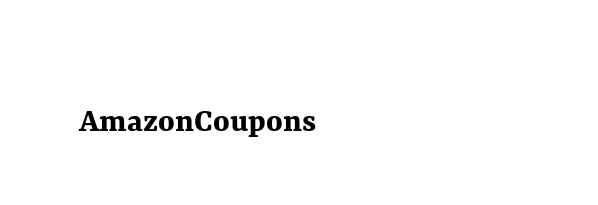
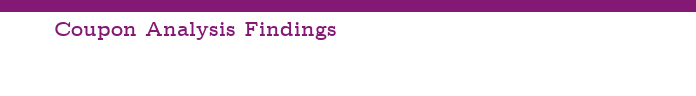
[78,111,316,137] AmazonCoupons -> [54,22,337,40] Coupon Analysis Findings

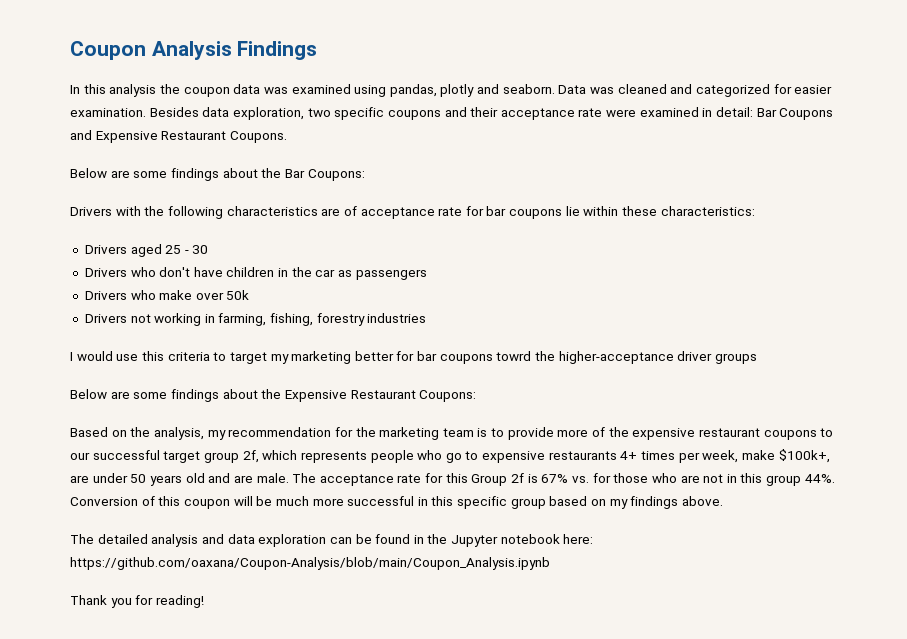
(337, 31) none -> [70,84,833,97] [70,107,834,120] [70,130,287,143] [70,168,365,181] [70,206,755,219] [84,244,209,257] [84,267,427,280] [84,290,250,300] [84,313,427,326] [70,351,757,364] [70,389,477,402] [70,427,834,440] [70,449,830,463] [70,473,835,486] [70,496,723,509] [70,534,594,547] [70,557,550,570] [70,595,204,608] // In this analysis the coupon data was examined using pandas, plotly and seaborn. Data was cleaned and categorized for easier examination. Besides data exploration, two specific coupons and their acceptance rate were examined in detail: Bar Coupons and Expensive Restaurant Coupons. // Below are some findings about the Bar Coupons: // Drivers with the following characteristics are of acceptance rate for bar coupons lie within these characteristics: // Drivers aged 25 - 30 // Drivers who don't have children in the car as passengers // Drivers who make over 50k // Drivers not working in farming, fishing, forestry industries // I would use this criteria to target my marketing better for bar coupons towrd the higher-acceptance driver groups // Below are some findings about the Expensive Restaurant Coupons: // Based on the analysis, my recommendation for the marketing team is to provide more of the expensive restaurant coupons to our successful target group 2f, which represents people who go to expensive restaurants 4+ times per week, make $100k+, are under 50 years old and are male. The acceptance rate for this Group 2f is 67% vs. for those who are not in this group 44%. Conversion of this coupon will be much more successful in this specific group based on my findings above. // The detailed analysis and data exploration can be found in the Jupyter notebook here: https://github.com/oaxana/Coupon-Analysis/blob/main/Coupon_Analysis.ipynb // Thank you for reading!

